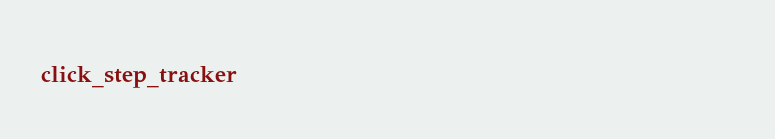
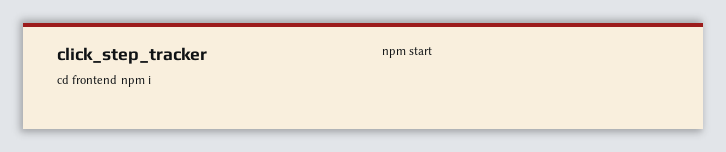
(237, 77) none -> [57,75,152,87] [382,47,433,58] // cd frontend npm i // npm start

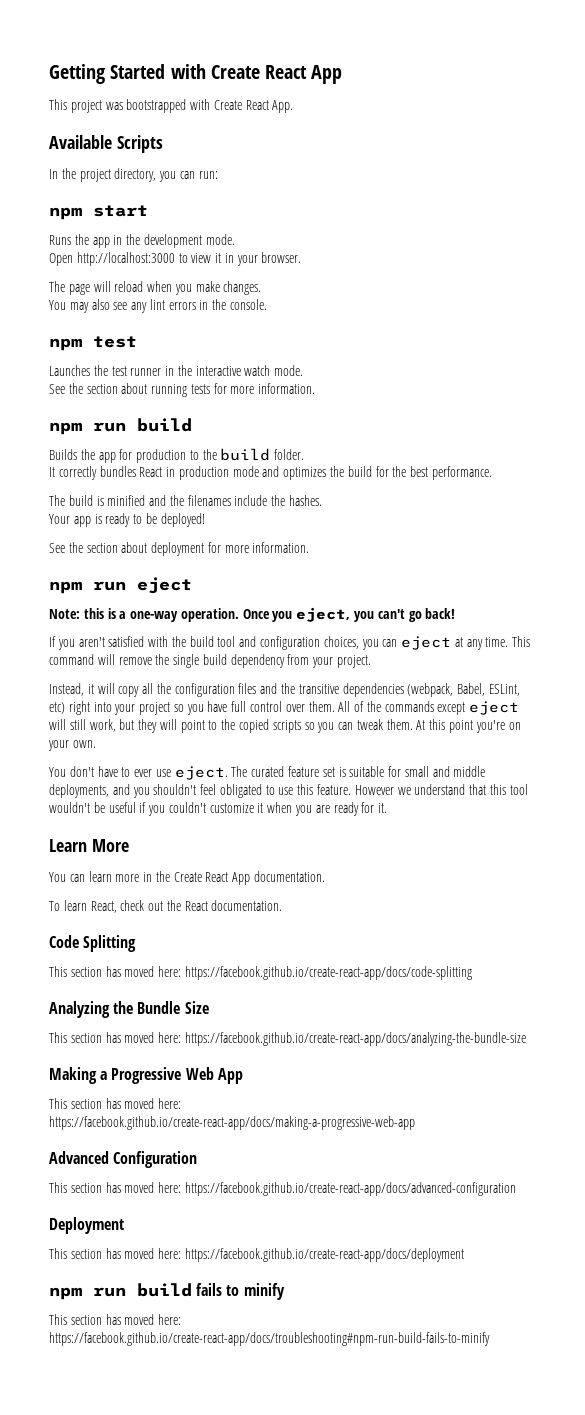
[57,47,207,64] [57,75,152,87] [382,47,433,58] click_step_tracker // cd frontend npm i // npm start -> [49,64,343,84] [49,99,294,113] [49,135,163,153] [49,168,218,182] [49,205,148,220] [49,234,235,248] [49,252,302,266] [49,281,262,295] [49,299,268,313] [49,336,137,351] [49,365,304,376] [49,383,316,397] [49,418,192,435] [49,448,305,463] [49,466,492,480] [49,495,323,506] [49,513,205,527] [49,542,310,556] [49,577,192,594] [49,607,456,622] [49,636,531,650] [49,654,372,668] [49,683,520,697] [49,701,520,715] [49,719,521,733] [48,740,96,751] [49,766,486,780] [49,784,528,798] [49,802,388,816] [49,839,129,852] [49,871,326,885] [49,900,283,913] [49,935,137,952] [49,966,472,980] [49,1001,209,1018] [49,1032,526,1046] [49,1067,243,1084] [49,1098,182,1109] [49,1116,415,1130] [49,1151,198,1168] [49,1182,516,1196] [49,1217,124,1234] [49,1248,464,1262] [49,1283,285,1300] [49,1314,182,1325] [49,1332,490,1346] Getting Started with Create React App // This project was bootstrapped with Create React App. // Available Scripts // In the project directory, you can run: // npm start // Runs the app in the development mode. // Open http://localhost:3000 to view it in your browser. // The page will reload when you make changes. // You may also see any lint errors in the console. // npm test // Launches the test runner in the interactive watch mode. // See the section about running tests for more information. // npm run build // Builds the app for production to the build folder. // It correctly bundles React in production mode and optimizes the build for the best performance. // The build is minified and the filenames include the hashes. // Your app is ready to be deployed! // See the section about deployment for more information. // npm run eject // Note: this is a one-way operation. Once you eject, you can't go back! // If you aren't satisfied with the build tool and configuration choices, you can eject at any time. This command will remove the single build dependency from your project. // Instead, it will copy all the configuration files and the transitive dependencies (webpack, Babel, ESLint, etc) right into your project so you have full control over them. All of the commands except eject will still work, but they will point to the copied scripts so you can tweak them. At this point you're on your own. // You don't have to ever use eject. The curated feature set is suitable for small and middle deployments, and you shouldn't feel obligated to use this feature. However we understand that this tool wouldn't be useful if you couldn't customize it when you are ready for it. // Learn More // You can learn more in the Create React App documentation. // To learn React, check out the React documentation. // Code Splitting // This section has moved here: https://facebook.github.io/create-react-app/docs/code-splitting // Analyzing the Bundle Size // This section has moved here: https://facebook.github.io/create-react-app/docs/analyzing-the-bundle-size // Making a Progressive Web App // This section has moved here: https://facebook.github.io/create-react-app/docs/making-a-progressive-web-app // Advanced Configuration // This section has moved here: https://facebook.github.io/create-react-app/docs/advanced-configuration // Deployment // This section has moved here: https://facebook.github.io/create-react-app/docs/deployment // npm run build fails to minify // This section has moved here: https://facebook.github.io/create-react-app/docs/troubleshooting#npm-run-build-fails-to-minify

